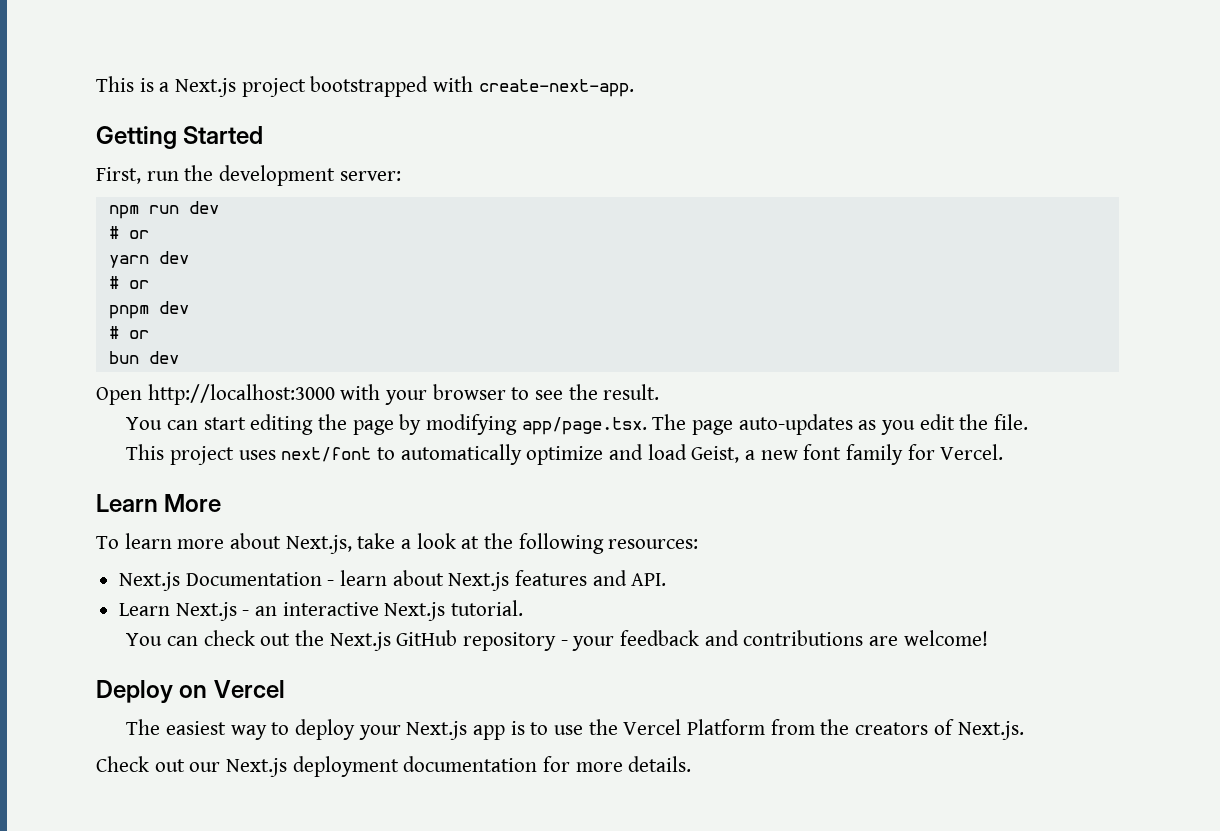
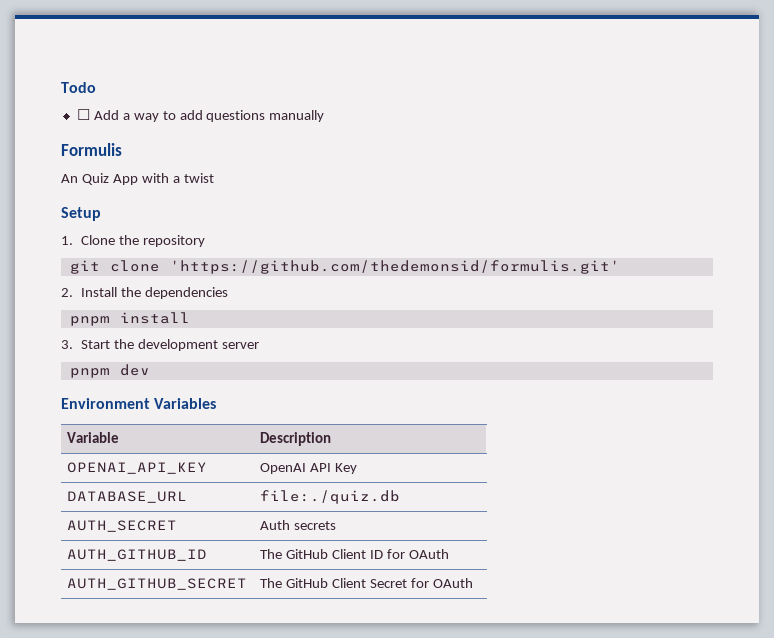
[96,76,634,97] [96,126,264,149] [96,165,401,186] [108,201,219,219] [108,226,149,239] [108,251,189,268] [108,276,149,289] [108,301,189,319] [108,326,149,339] [108,351,179,364] [96,384,660,405] [126,414,1029,435] [126,444,1004,465] [96,494,222,512] [96,533,699,554] [119,570,667,591] [119,600,524,621] [126,630,988,651] [96,680,285,703] [126,719,1024,740] [96,756,692,777] This is a Next.js project bootstrapped with create-next-app. // Getting Started // First, run the development server: // npm run dev // # or // yarn dev // # or // pnpm dev // # or // bun dev // Open http://localhost:3000 with your browser to see the result. // You can start editing the page by modifying app/page.tsx. The page auto-updates as you edit the file. // This project uses next/font to automatically optimize and load Geist, a new font family for Vercel. // Learn More // To learn more about Next.js, take a look at the following resources: // Next.js Documentation - learn about Next.js features and API. // Learn Next.js - an interactive Next.js tutorial. // You can check out the Next.js GitHub repository - your feedback and contributions are welcome! // Deploy on Vercel // The easiest way to deploy your Next.js app is to use the Vercel Platform from the creators of Next.js. // Check out our Next.js deployment documentation for more details. -> [61,82,96,93] [76,109,325,122] [61,143,122,156] [61,173,214,185] [61,207,101,221] [61,235,205,247] [69,260,620,274] [61,287,228,299] [69,312,190,326] [61,339,259,351] [69,364,150,378] [61,398,217,409] [67,432,120,443] [260,432,332,446] [67,462,208,474] [260,463,358,474] [67,491,188,503] [260,490,401,504] [67,520,178,532] [260,520,337,530] [67,549,208,561] [260,549,449,559] [67,578,248,590] [260,578,473,588] Todo // ☐ Add a way to add questions manually // Formulis // An Quiz App with a twist // Setup // 1. Clone the repository // git clone 'https://github.com/thedemonsid/formulis.git' // 2. Install the dependencies // pnpm install // 3. Start the development server // pnpm dev // Environment Variables // Variable | Description // OPENAI_API_KEY | OpenAI API Key // DATABASE_URL | file:./quiz.db // AUTH_SECRET | Auth secrets // AUTH_GITHUB_ID | The GitHub Client ID for OAuth // AUTH_GITHUB_SECRET | The GitHub Client Secret for OAuth

